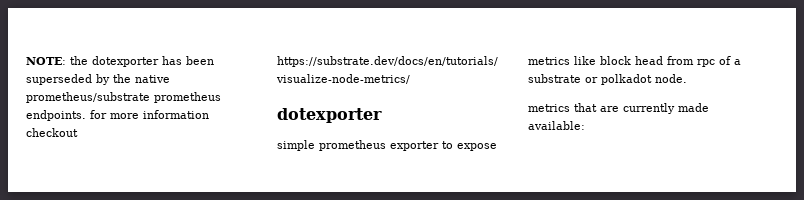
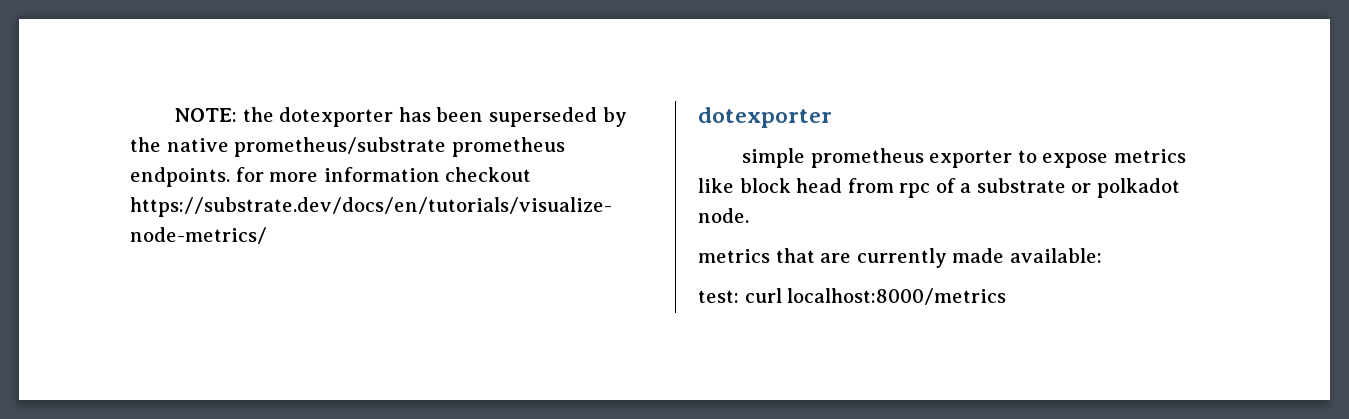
(585, 125) none -> [698,288,1007,305] // test: curl localhost:8000/metrics

